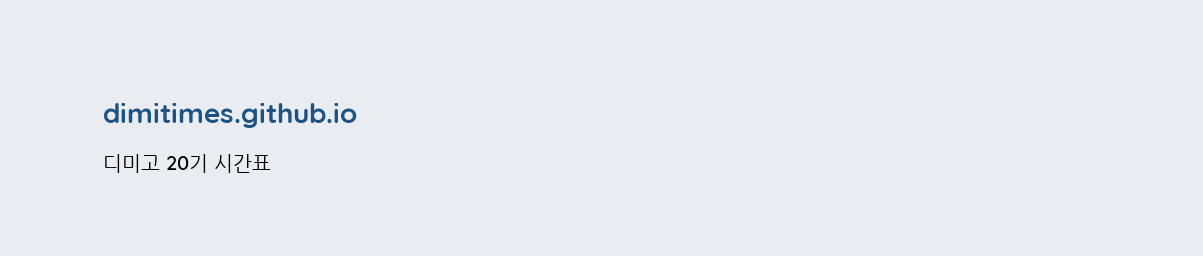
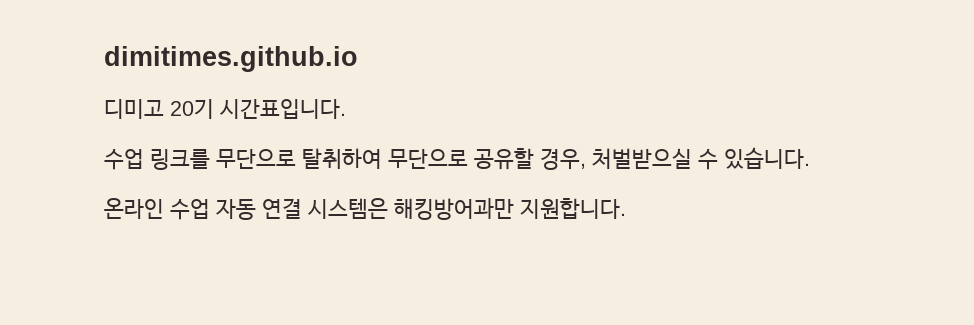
[214,154,271,173] 시간표 -> [220,99,346,119] [104,147,810,170] [104,198,626,220] 시간표입니다. // 수업 링크를 무단으로 탈취하여 무단으로 공유할 경우, 처벌받으실 수 있습니다. // 온라인 수업 자동 연결 시스템은 해킹방어과만 지원합니다.

